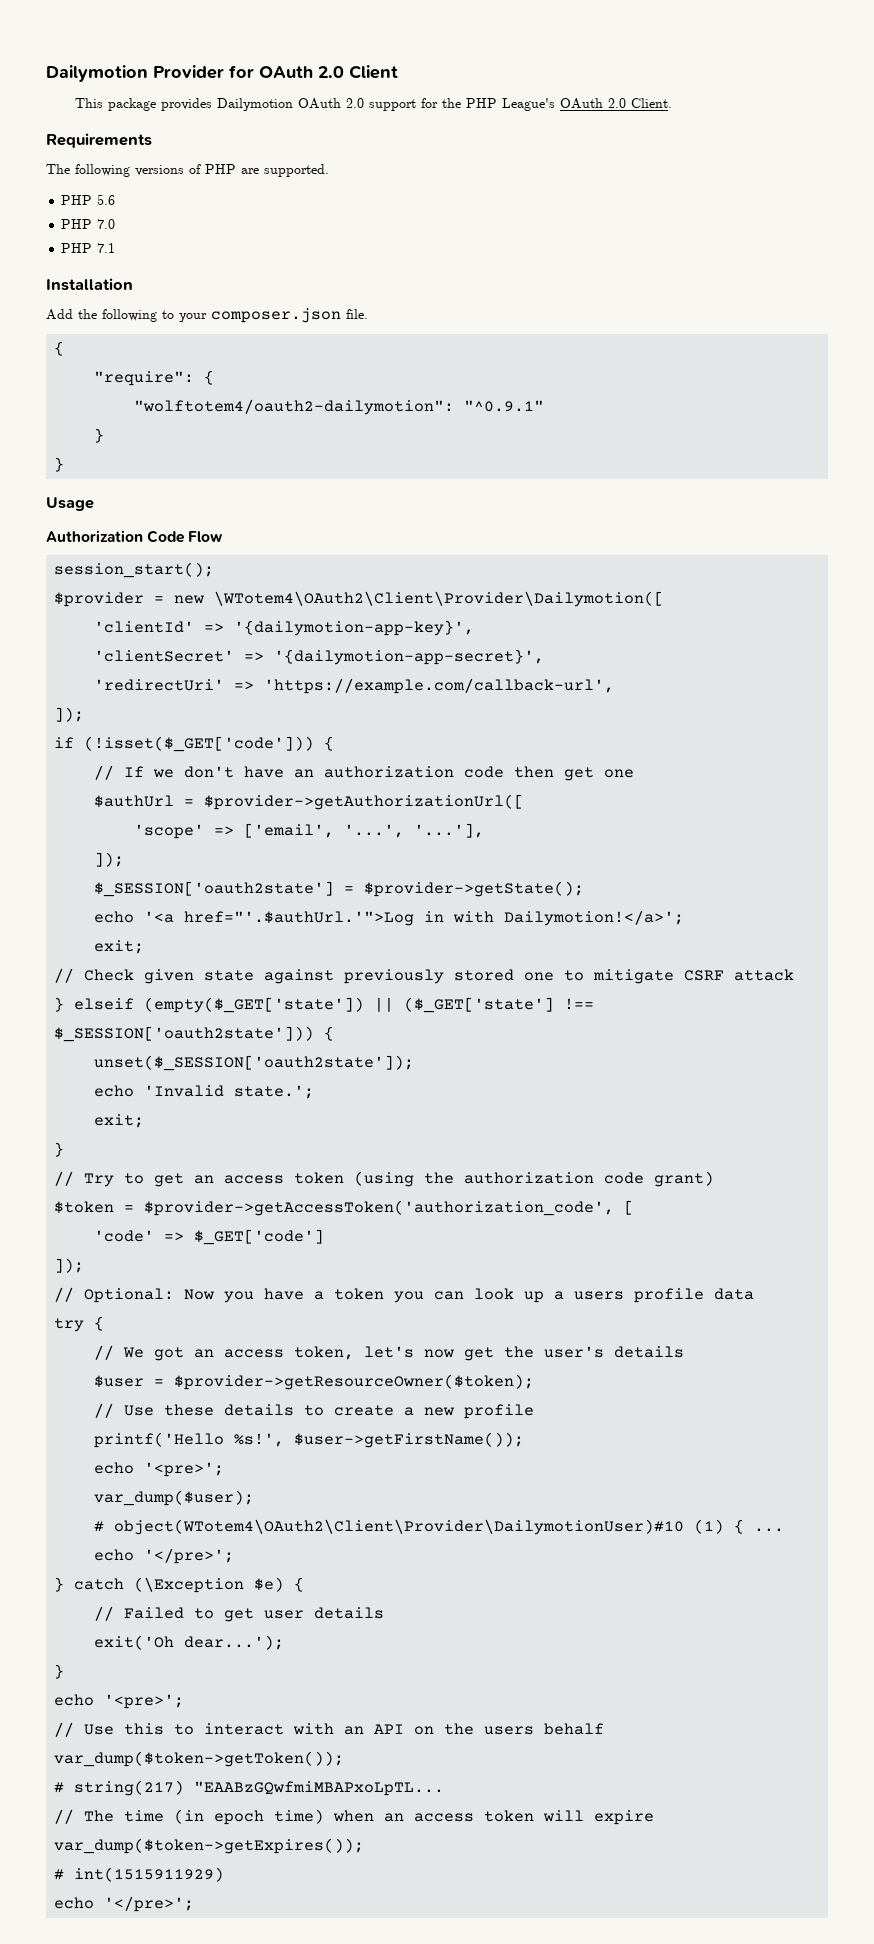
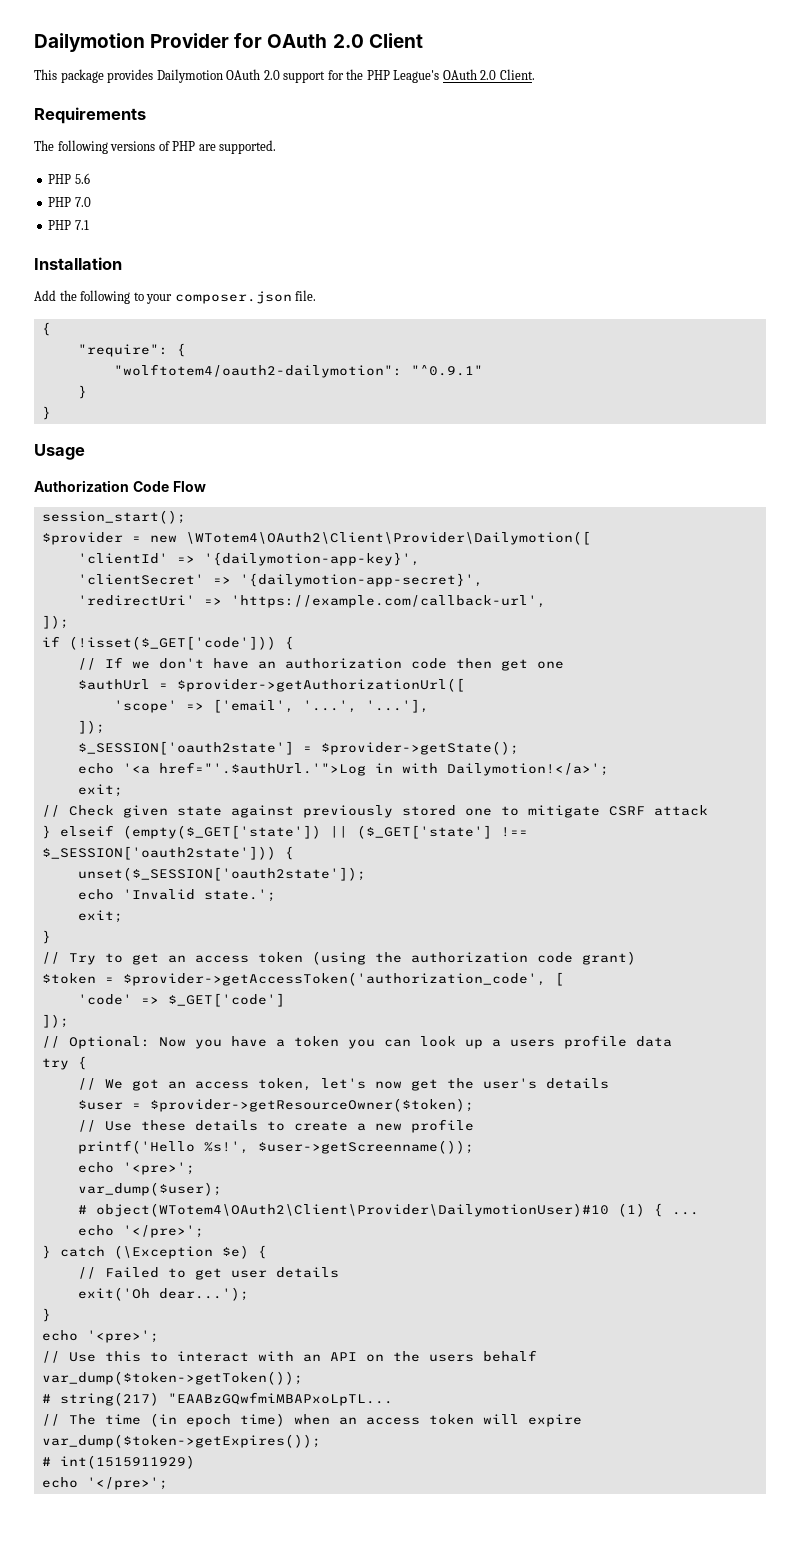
[294,1432,525,1448] $user->getFirstName()); -> [257,1140,474,1154] $user->getScreenname());

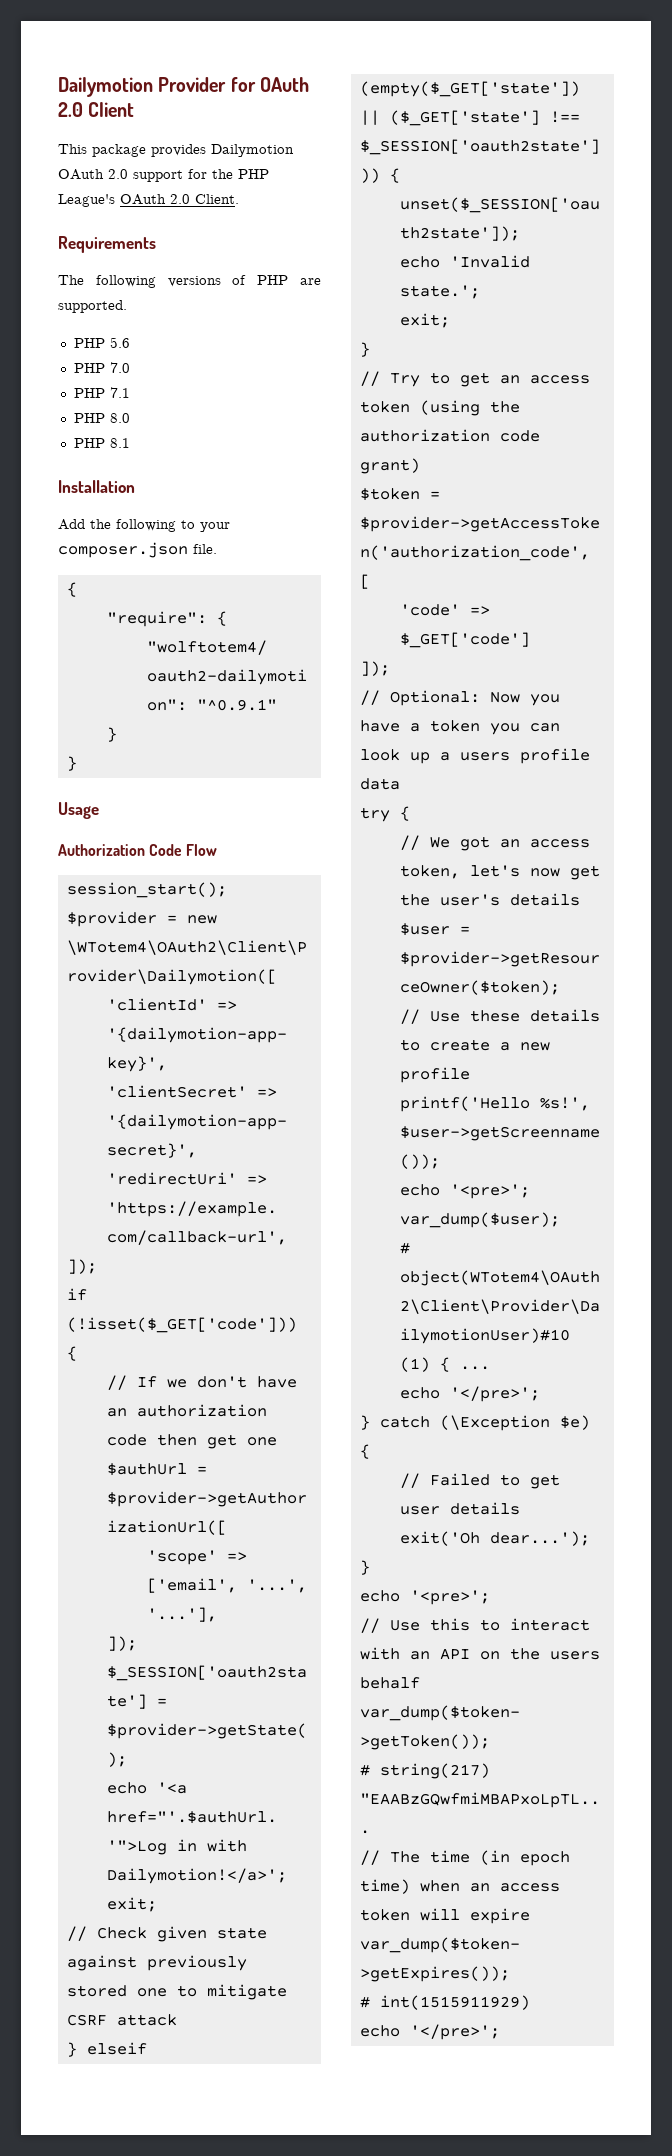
(89, 225) none -> [73,413,130,423] [73,438,130,448] // PHP 8.0 // PHP 8.1

